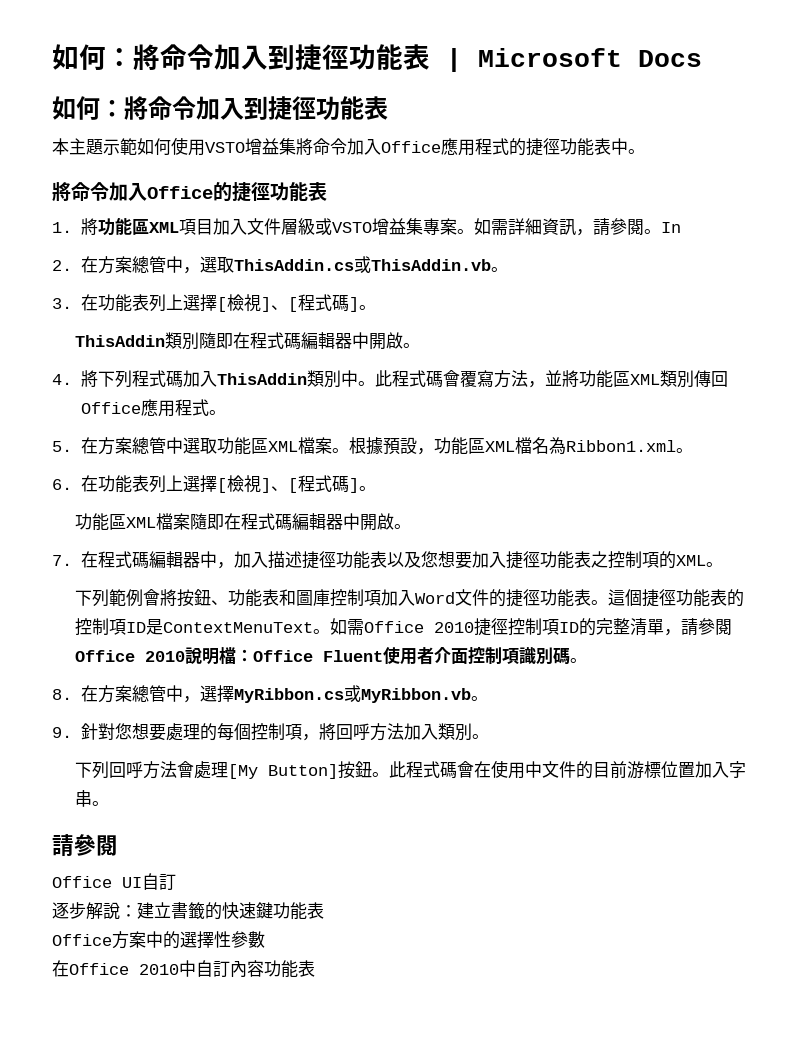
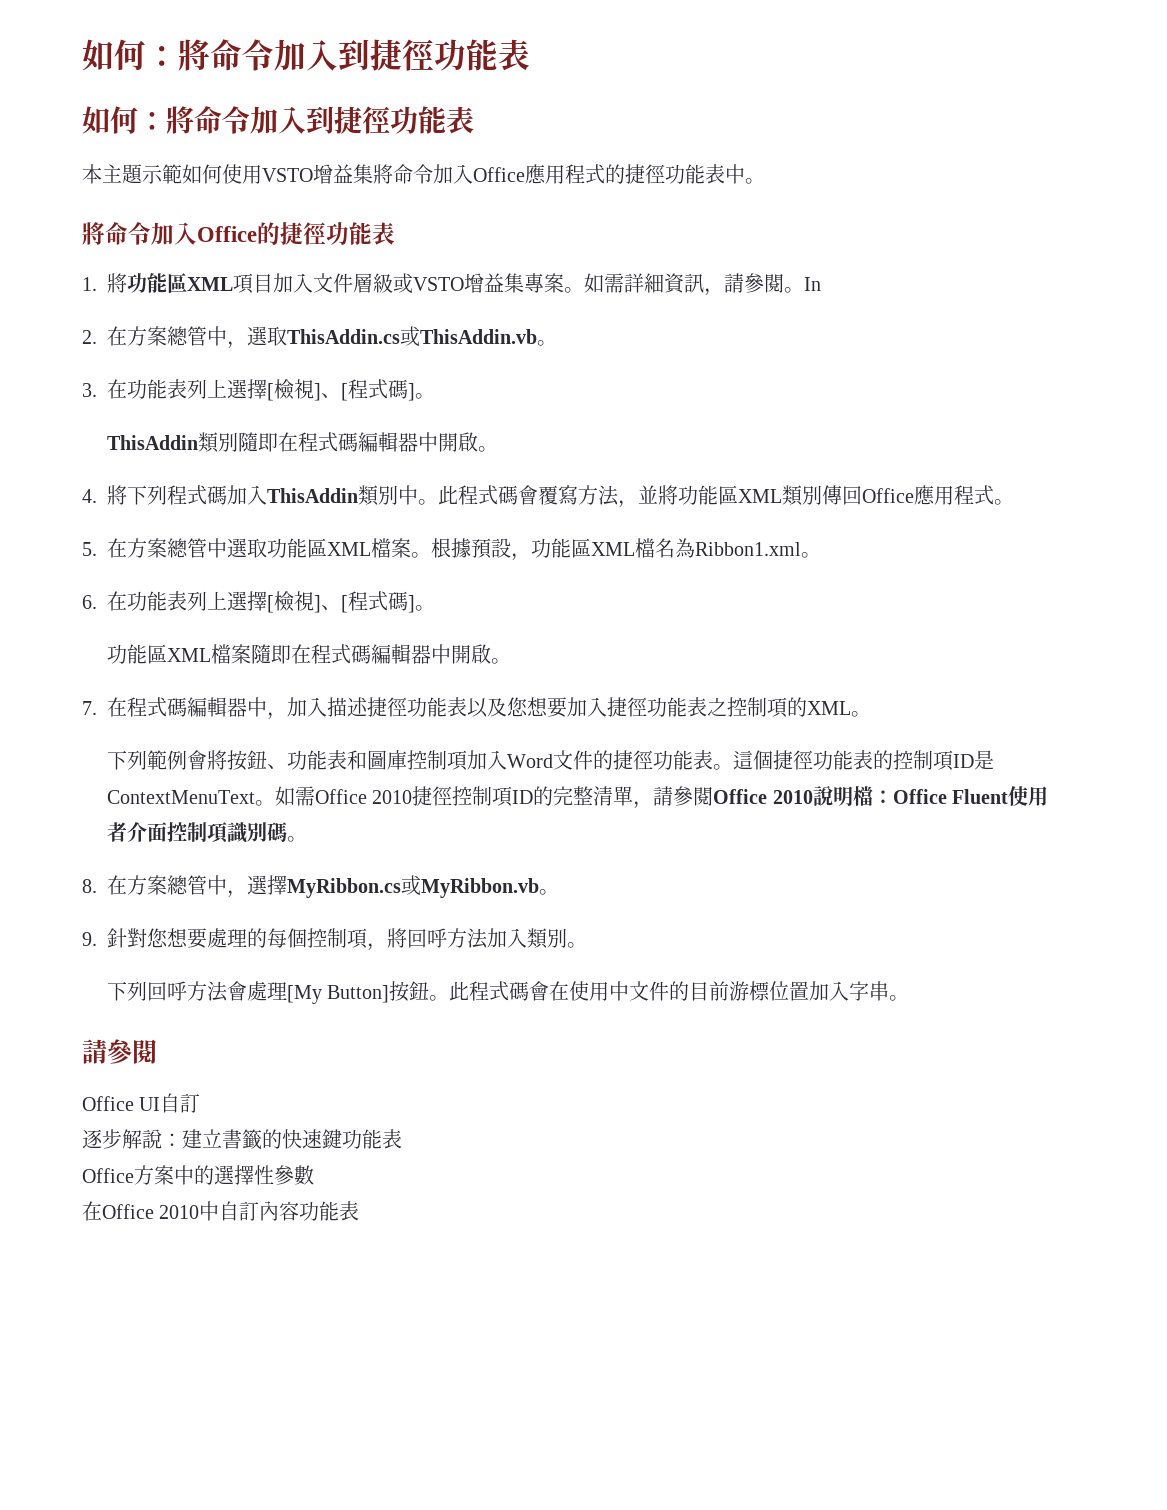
[52,44,702,72] 如何：將命令加入到捷徑功能表 | Microsoft Docs -> [82,39,530,71] 如何：將命令加入到捷徑功能表

